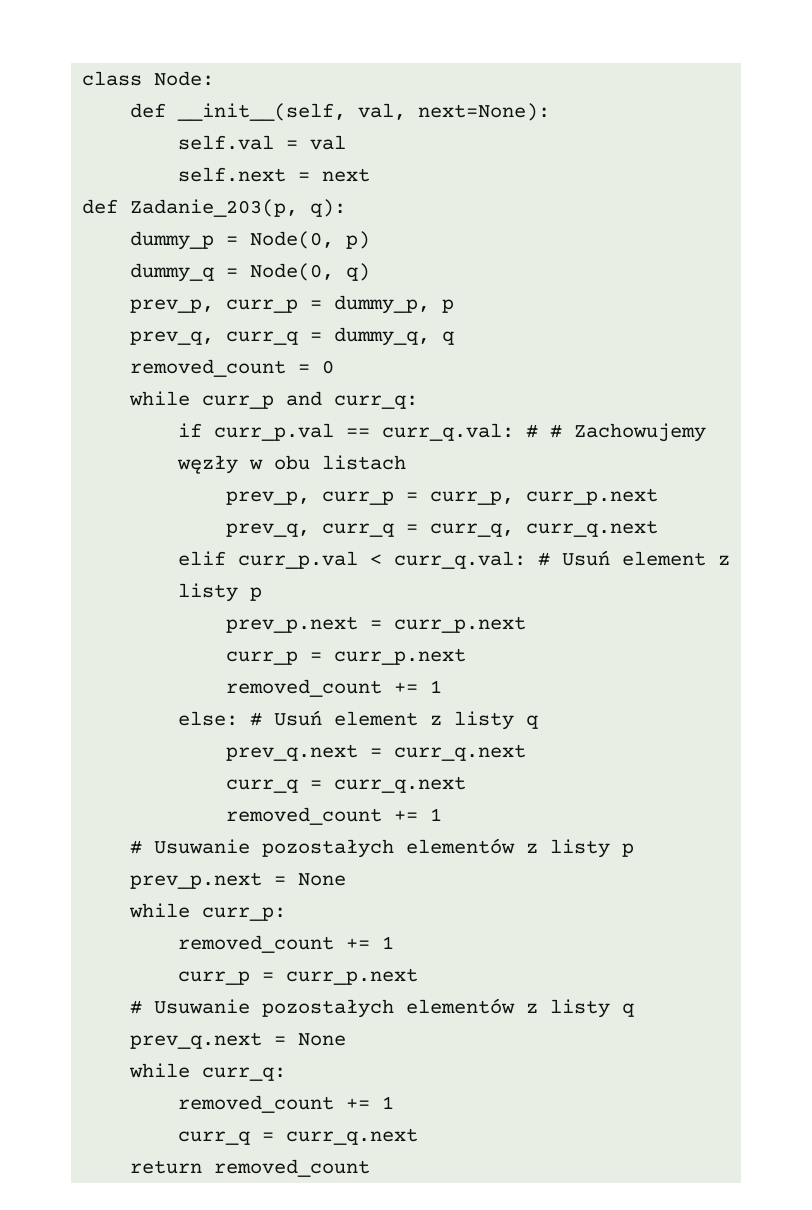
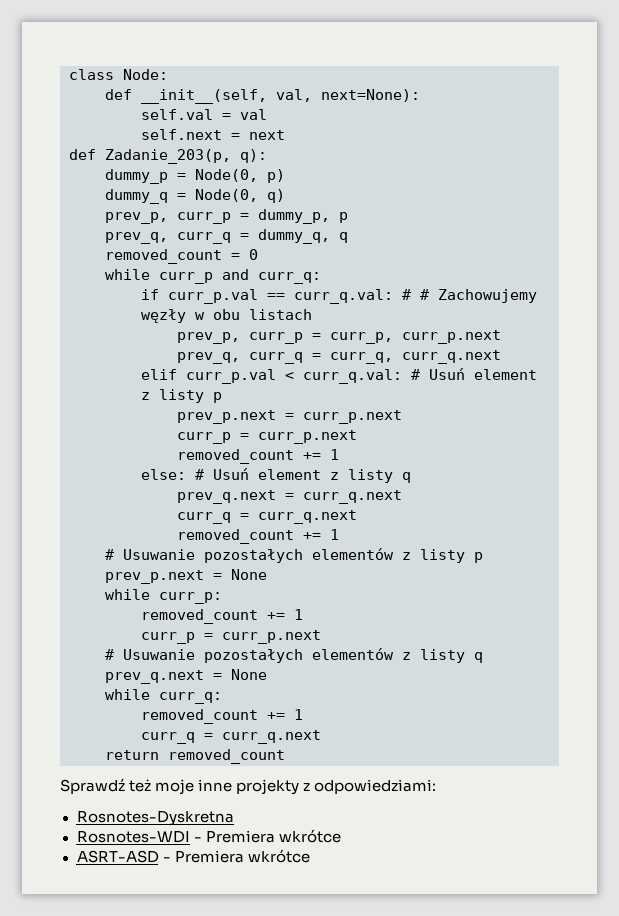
(370, 1168) none -> [60,778,437,795] [76,811,234,826] [76,829,341,843] [76,849,310,863] // Sprawdź też moje inne projekty z odpowiedziami: // Rosnotes-Dyskretna // Rosnotes-WDI - Premiera wkrótce // ASRT-ASD - Premiera wkrótce

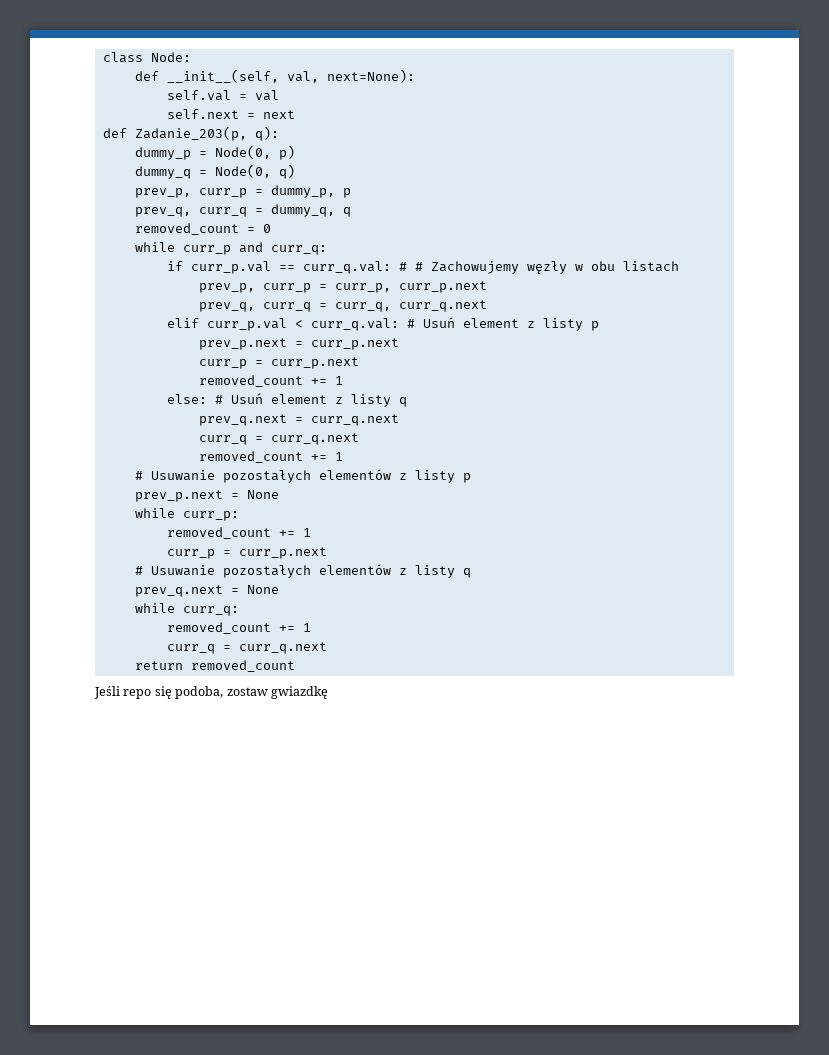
[60,778,437,795] [76,811,234,826] [76,829,341,843] [76,849,310,863] Sprawdź też moje inne projekty z odpowiedziami: // Rosnotes-Dyskretna // Rosnotes-WDI - Premiera wkrótce // ASRT-ASD - Premiera wkrótce -> [94,686,328,699] Jeśli repo się podoba, zostaw gwiazdkę

